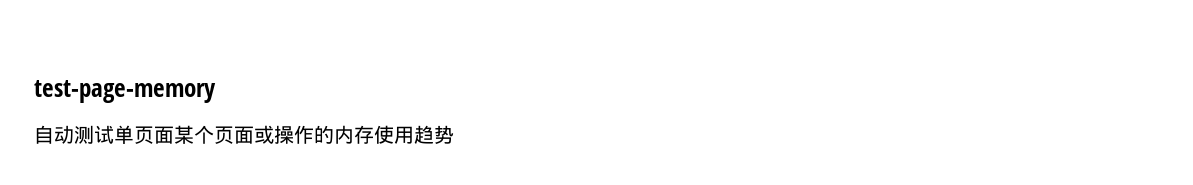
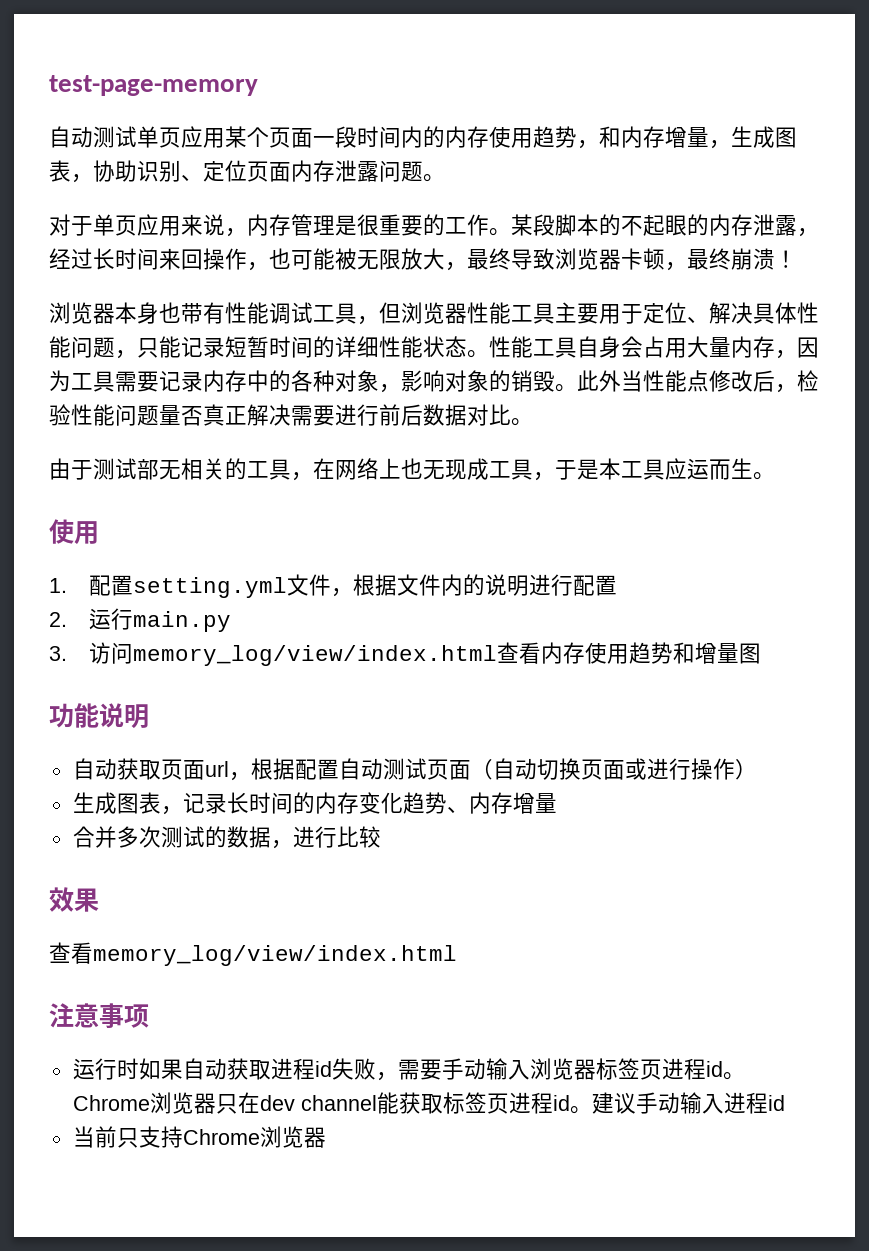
[154,126,174,144] 面 -> [181,126,225,148] 应用
[254,125,314,144] 或操作 -> [313,126,423,148] 一段时间内
(454, 134) none -> [577,126,797,149] [49,160,445,183] [49,214,819,237] [49,248,797,271] [49,302,819,325] [49,336,819,359] [49,370,819,393] [49,404,533,426] [49,458,775,481] [49,519,99,545] [49,574,618,598] [49,608,232,632] [49,642,762,666] [49,703,149,729] [72,758,757,781] [72,792,557,815] [72,826,381,849] [49,887,99,912] [49,942,457,966] [49,1003,149,1028] [72,1058,745,1081] [72,1092,785,1114] [72,1126,326,1148] ，和内存增量，生成图表，协助识别、定位页面内存泄露问题。 // 对于单页应用来说，内存管理是很重要的工作。某段脚本的不起眼的内存泄露，经过长时间来回操作，也可能被无限放大，最终导致浏览器卡顿，最终崩溃！ // 浏览器本身也带有性能调试工具，但浏览器性能工具主要用于定位、解决具体性能问题，只能记录短暂时间的详细性能状态。性能工具自身会占用大量内存，因为工具需要记录内存中的各种对象，影响对象的销毁。此外当性能点修改后，检验性能问题量否真正解决需要进行前后数据对比。 // 由于测试部无相关的工具，在网络上也无现成工具，于是本工具应运而生。 // 使用 // 1.配置setting.yml文件，根据文件内的说明进行配置 // 2.运行main.py // 3.访问memory_log/view/index.html查看内存使用趋势和增量图 // 功能说明 // 自动获取页面url，根据配置自动测试页面（自动切换页面或进行操作） // 生成图表，记录长时间的内存变化趋势、内存增量 // 合并多次测试的数据，进行比较 // 效果 // 查看memory_log/view/index.html // 注意事项 // 运行时如果自动获取进程id失败，需要手动输入浏览器标签页进程id。Chrome浏览器只在dev channel能获取标签页进程id。建议手动输入进程id // 当前只支持Chrome浏览器

